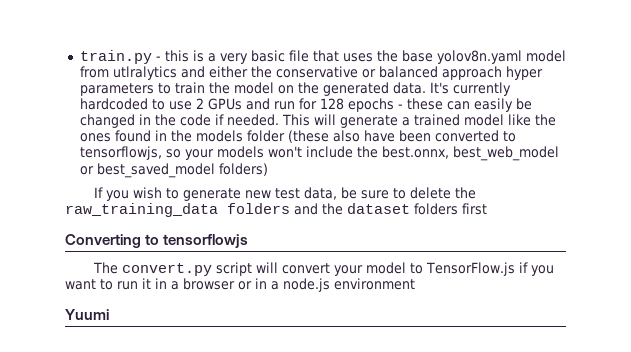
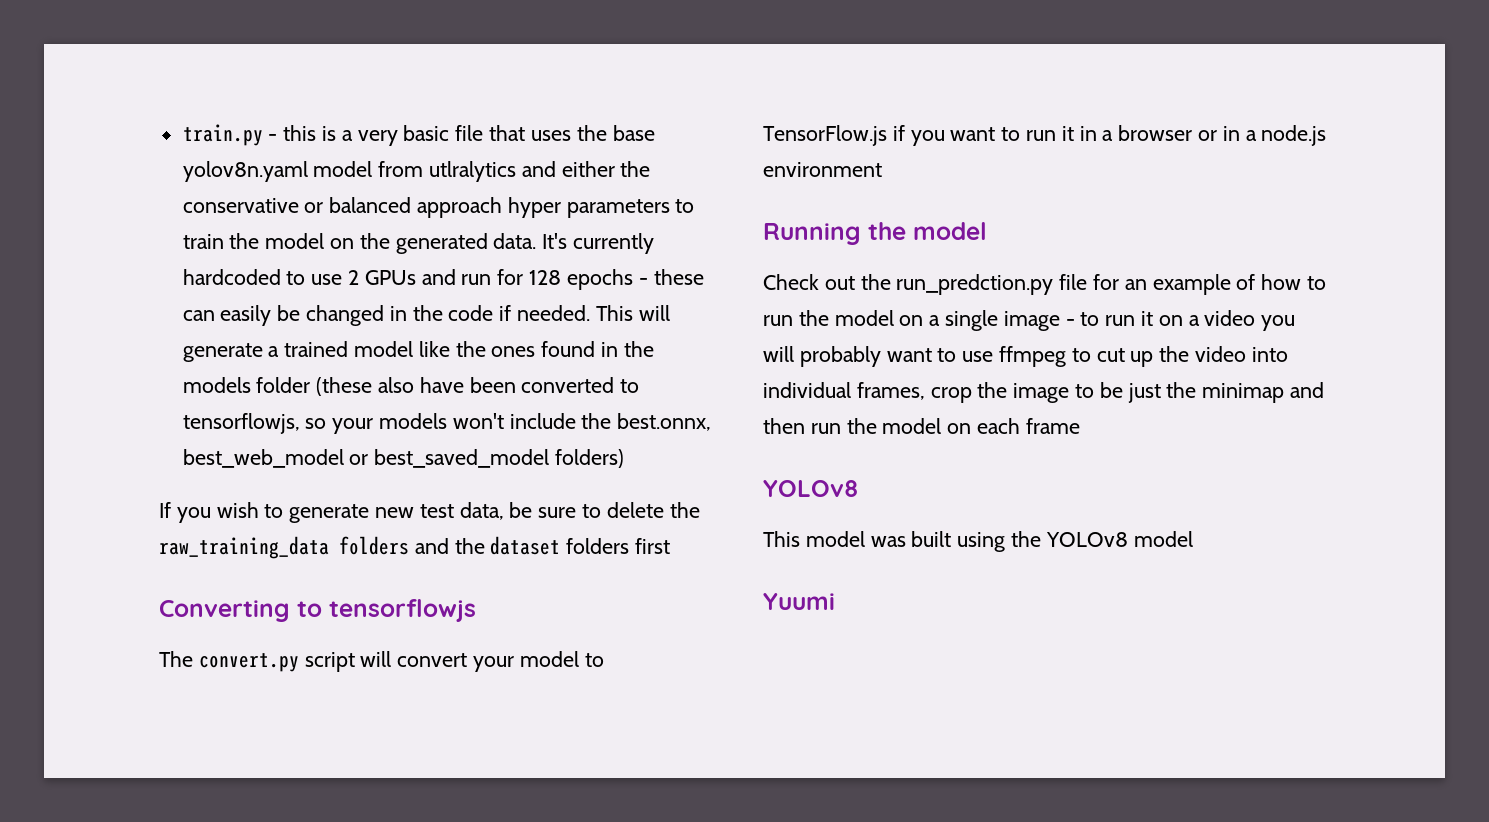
(415, 284) none -> [763,222,987,245] [763,274,1327,295] [763,310,1296,331] [763,346,1288,367] [763,382,1325,403] [763,418,1080,434] [763,480,858,497] [763,531,1193,552] // Running the model // Check out the run_predction.py file for an example of how to run the model on a single image - to run it on a video you will probably want to use ffmpeg to cut up the video into individual frames, crop the image to be just the minimap and then run the model on each frame // YOLOv8 // This model was built using the YOLOv8 model

